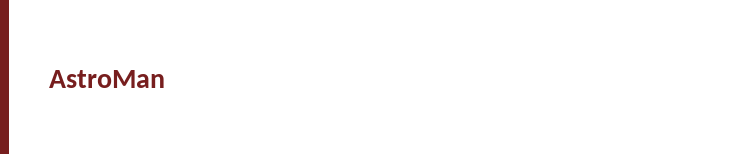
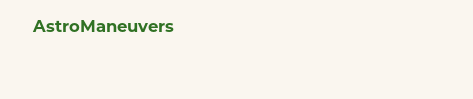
[49,70,165,88] AstroMan -> [32,20,174,32] AstroManeuvers

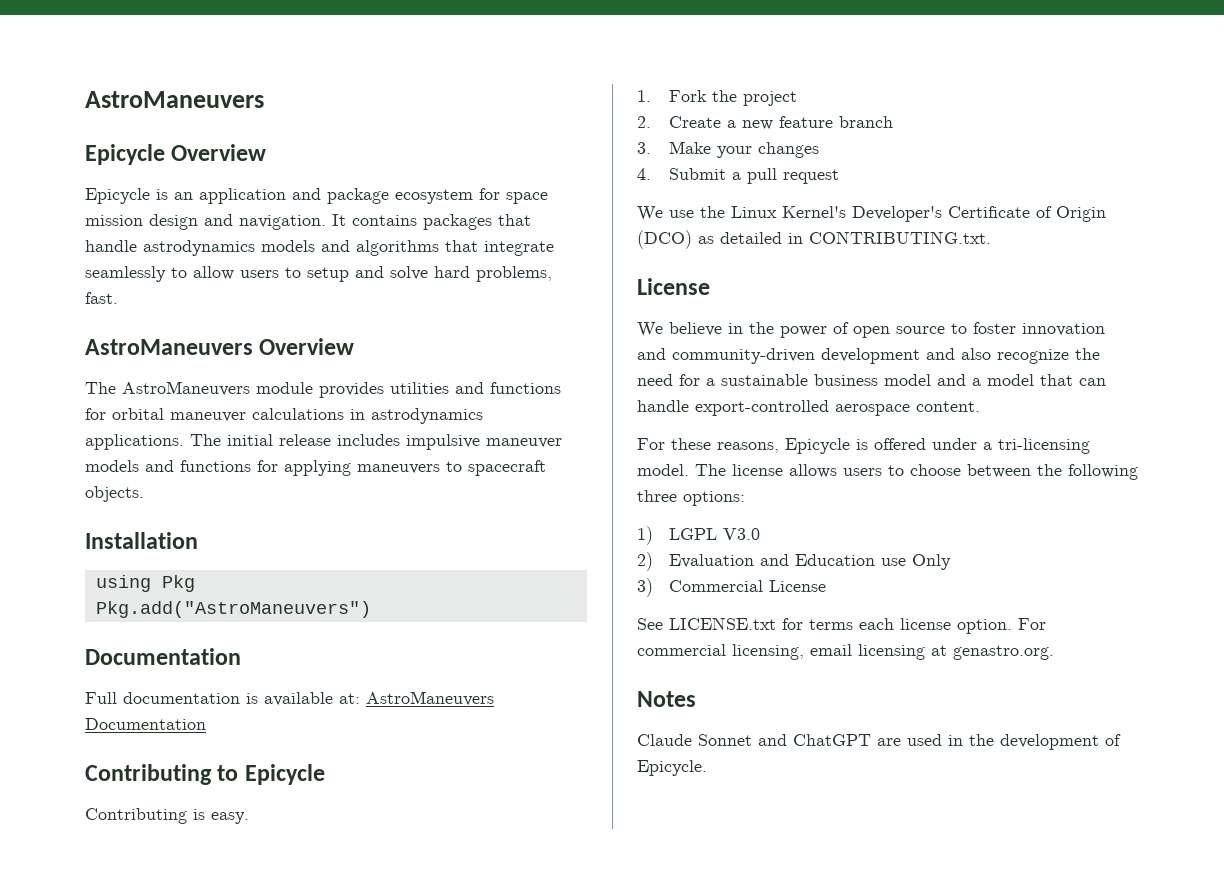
[32,20,174,32] AstroManeuvers -> [85,91,264,108] [85,144,267,165] [85,188,548,204] [85,214,531,230] [85,240,554,256] [85,266,552,282] [85,292,118,304] [85,338,355,355] [85,381,561,398] [85,408,483,424] [85,434,562,450] [85,460,546,476] [85,486,144,502] [85,532,198,549] [95,575,195,592] [95,601,371,618] [85,648,241,665] [85,691,494,706] [85,718,206,730] [85,764,325,785] [85,808,249,824] [637,90,798,106] [637,116,894,130] [637,141,820,158] [637,168,840,184] [637,206,1106,222] [637,230,991,249] [637,278,710,295] [637,322,1105,338] [637,348,1100,364] [637,374,1106,386] [637,400,980,416] [637,438,1090,454] [637,464,1138,480] [637,490,745,506] [637,526,761,545] [637,552,952,571] [637,578,827,597] [637,617,1046,634] [637,644,1054,660] [637,691,696,707] [637,734,1121,750] [637,760,707,776] AstroManeuvers // Epicycle Overview // Epicycle is an application and package ecosystem for space mission design and navigation. It contains packages that handle astrodynamics models and algorithms that integrate seamlessly to allow users to setup and solve hard problems, fast. // AstroManeuvers Overview // The AstroManeuvers module provides utilities and functions for orbital maneuver calculations in astrodynamics applications. The initial release includes impulsive maneuver models and functions for applying maneuvers to spacecraft objects. // Installation // using Pkg // Pkg.add("AstroManeuvers") // Documentation // Full documentation is available at: AstroManeuvers Documentation // Contributing to Epicycle // Contributing is easy. // 1. Fork the project // 2. Create a new feature branch // 3. Make your changes // 4. Submit a pull request // We use the Linux Kernel's Developer's Certificate of Origin (DCO) as detailed in CONTRIBUTING.txt. // License // We believe in the power of open source to foster innovation and community-driven development and also recognize the need for a sustainable business model and a model that can handle export-controlled aerospace content. // For these reasons, Epicycle is offered under a tri-licensing model. The license allows users to choose between the following three options: // 1) LGPL V3.0 // 2) Evaluation and Education use Only // 3) Commercial License // See LICENSE.txt for terms each license option. For commercial licensing, email licensing at genastro.org. // Notes // Claude Sonnet and ChatGPT are used in the development of Epicycle.

